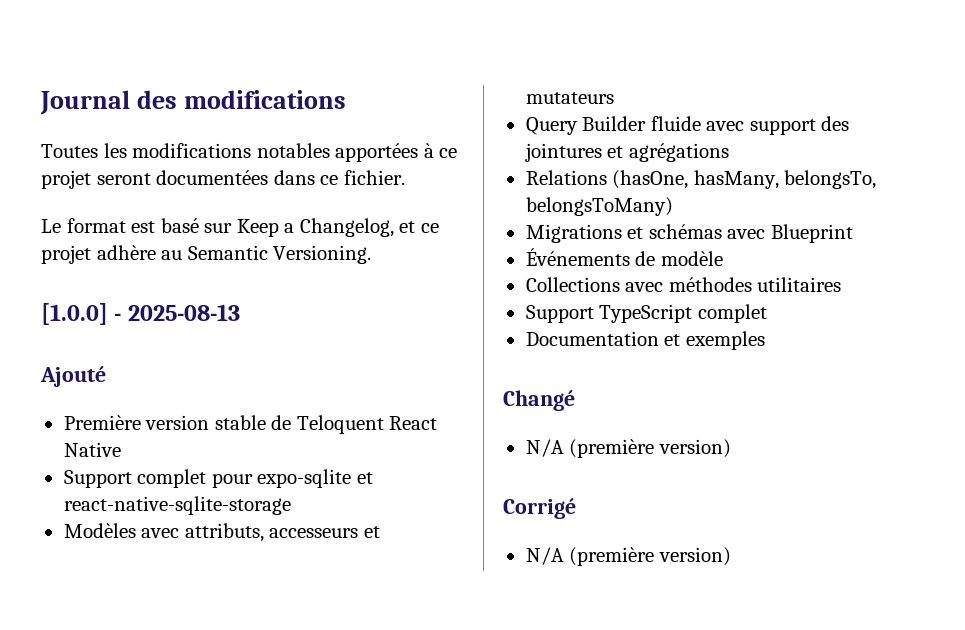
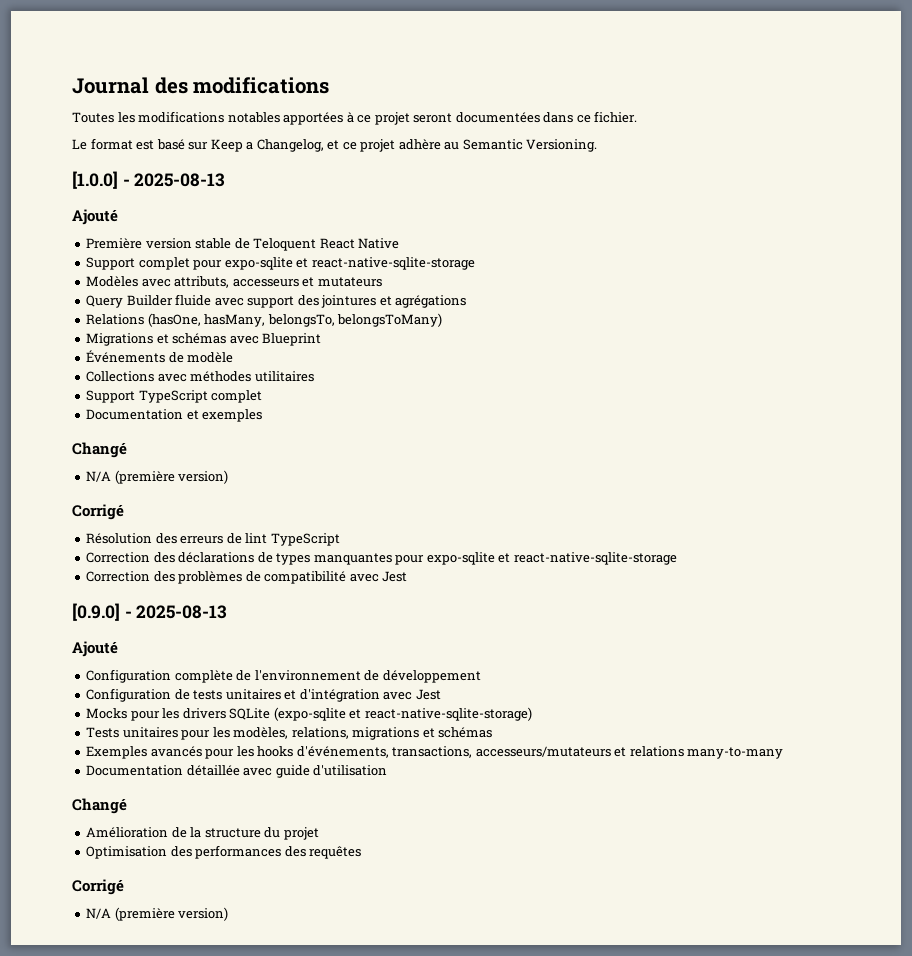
(576, 508) none -> [86,533,340,546] [86,552,677,565] [86,571,408,584] [72,603,228,621] [72,641,118,657] [86,669,481,683] [86,688,441,702] [86,707,532,721] [86,727,493,740] [86,746,784,759] [86,765,388,778] [72,798,127,814] [86,827,319,840] [86,845,362,859] [72,879,124,895] // Résolution des erreurs de lint TypeScript // Correction des déclarations de types manquantes pour expo-sqlite et react-native-sqlite-storage // Correction des problèmes de compatibilité avec Jest // [0.9.0] - 2025-08-13 // Ajouté // Configuration complète de l'environnement de développement // Configuration de tests unitaires et d'intégration avec Jest // Mocks pour les drivers SQLite (expo-sqlite et react-native-sqlite-storage) // Tests unitaires pour les modèles, relations, migrations et schémas // Exemples avancés pour les hooks d'événements, transactions, accesseurs/mutateurs et relations many-to-many // Documentation détaillée avec guide d'utilisation // Changé // Amélioration de la structure du projet // Optimisation des performances des requêtes // Corrigé

